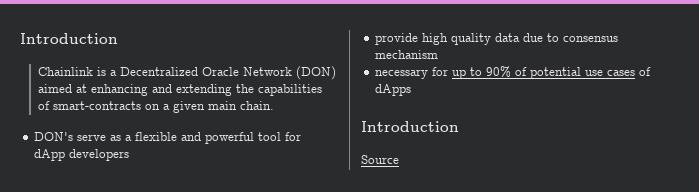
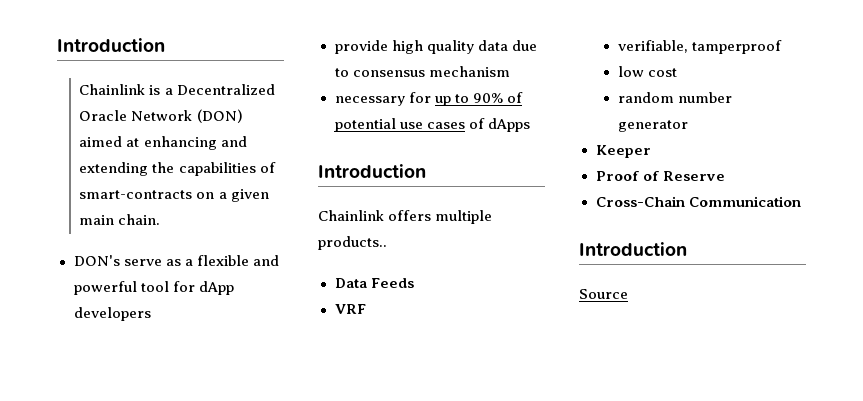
(459, 126) none -> [318,210,493,224] [318,236,387,250] [334,278,414,288] [334,304,366,314] [617,40,782,54] [617,66,677,77] [617,92,732,103] [617,120,688,132] [595,145,651,158] [595,171,725,181] [595,196,801,207] [579,242,687,256] // Chainlink offers multiple products.. // Data Feeds // VRF // verifiable, tamperproof // low cost // random number generator // Keeper // Proof of Reserve // Cross-Chain Communication // Introduction

